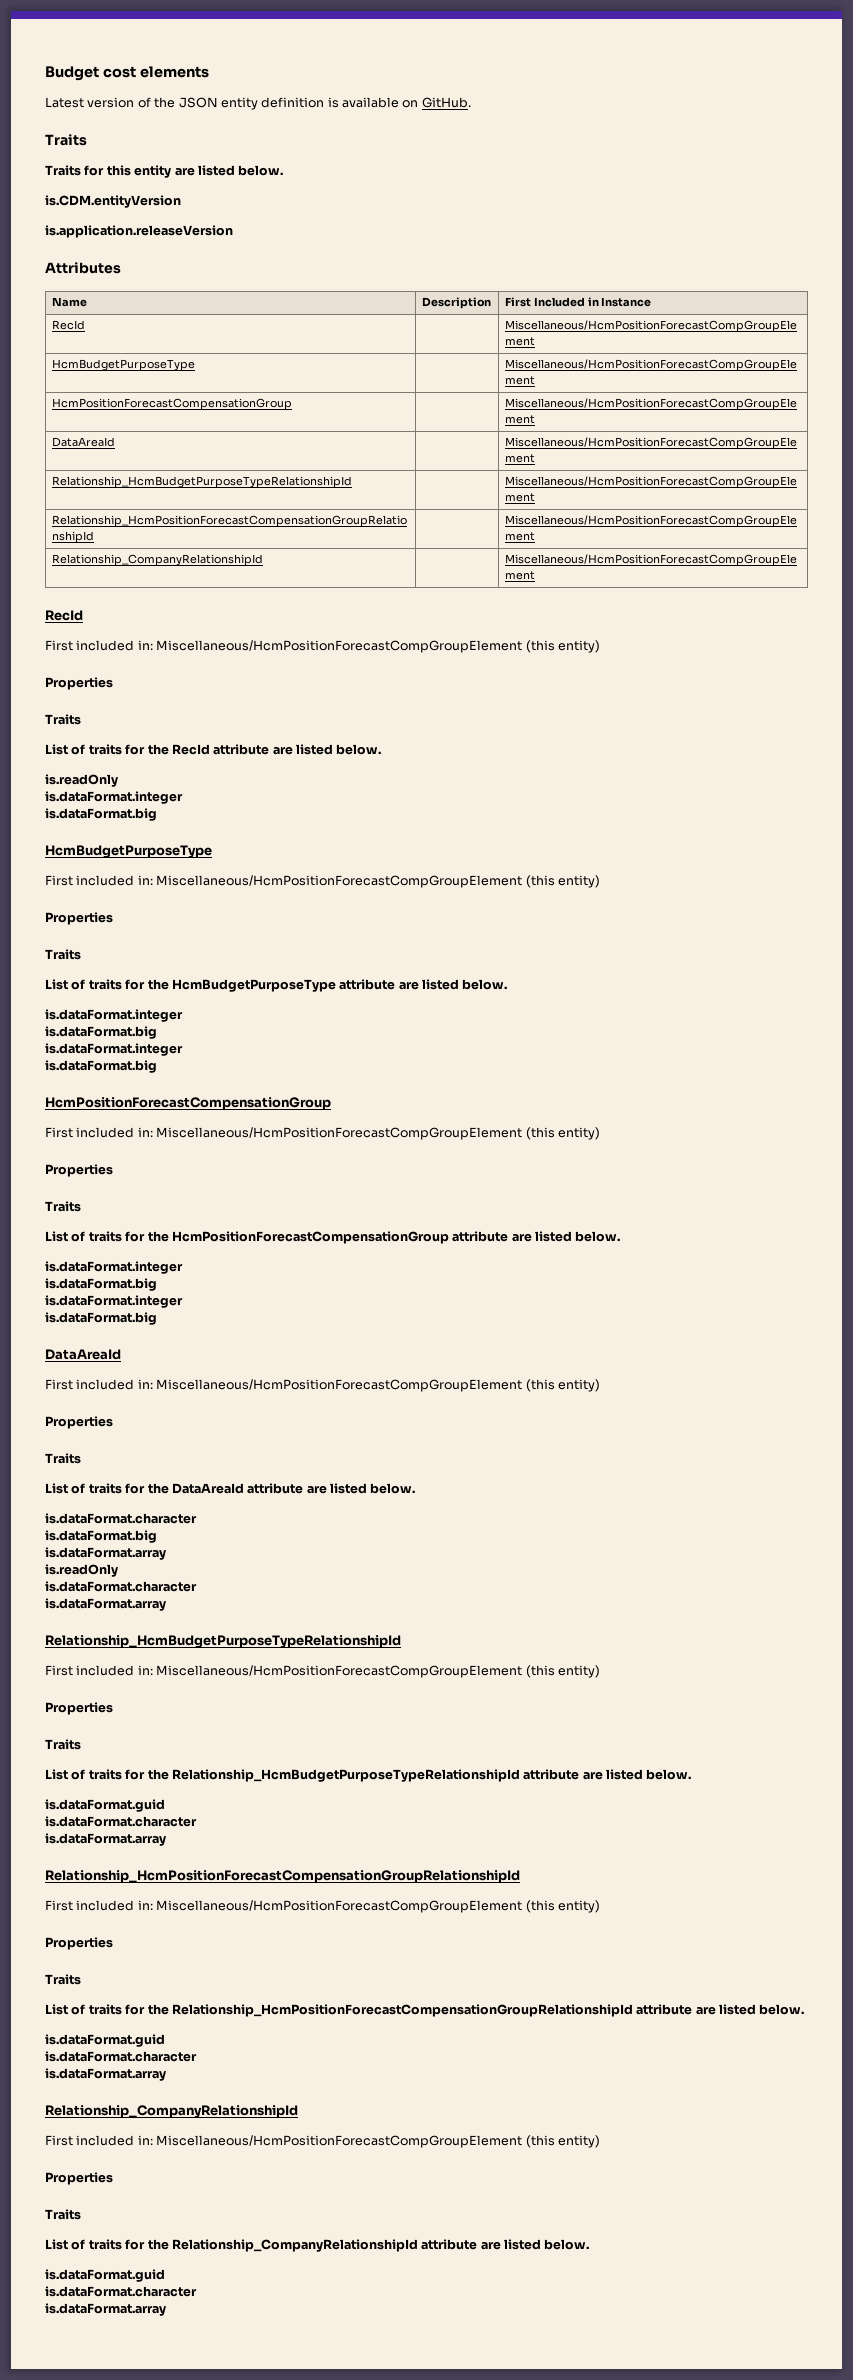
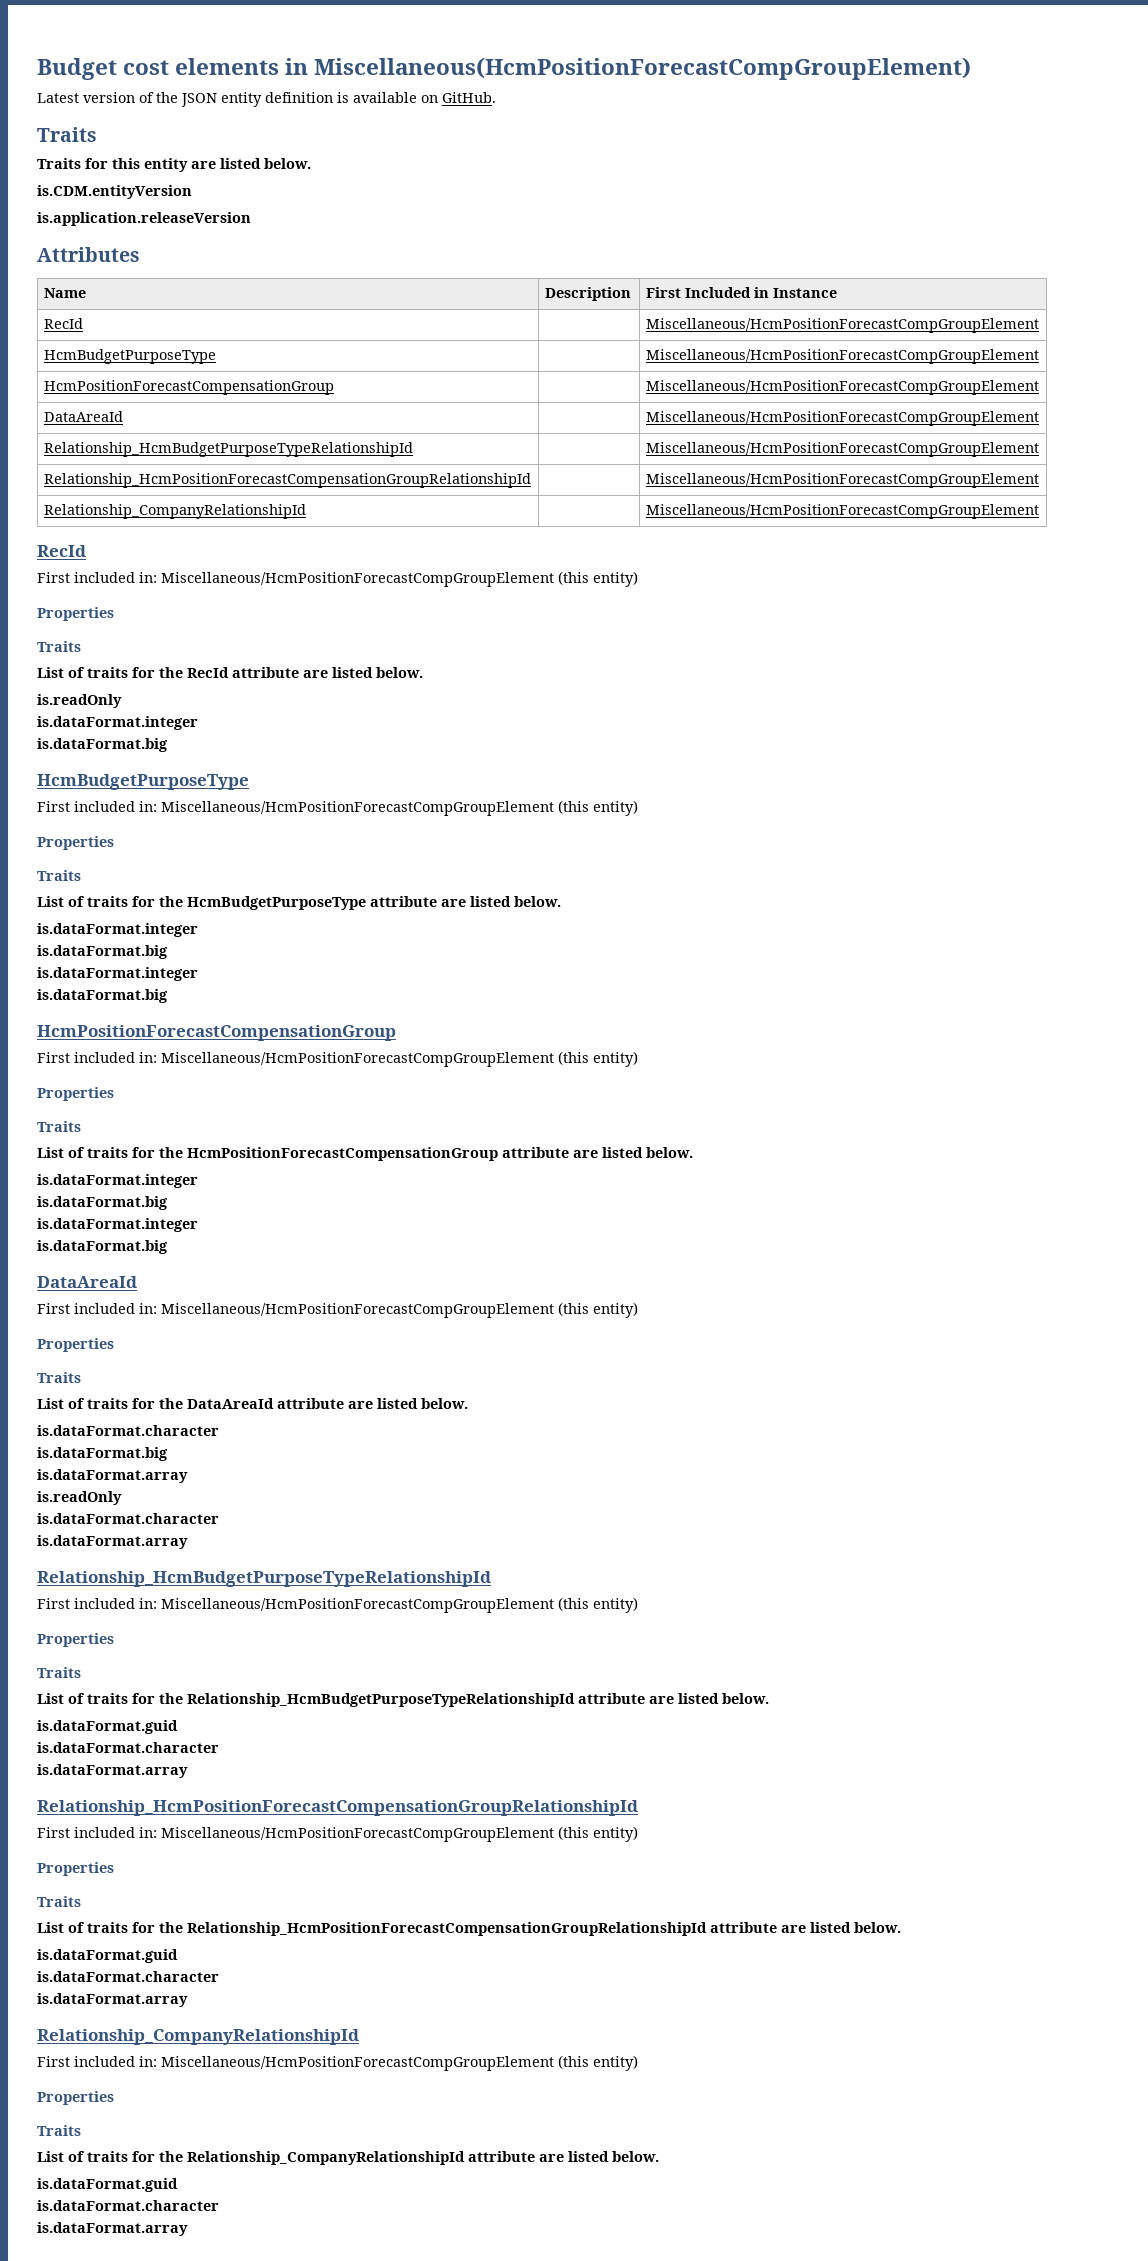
(209, 72) none -> [285,57,972,80] in Miscellaneous(HcmPositionForecastCompGroupElement)

